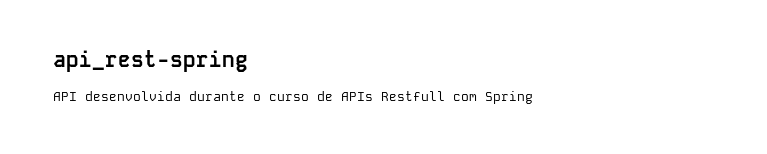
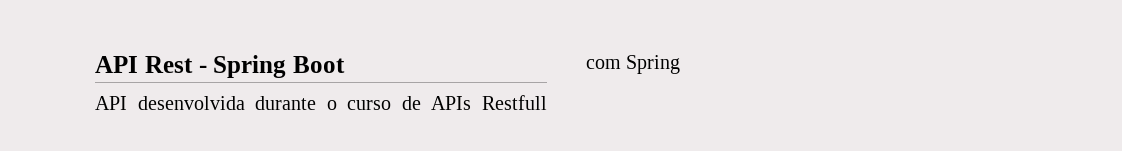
[53,50,248,72] api_rest-spring -> [95,55,345,78] API Rest - Spring Boot

